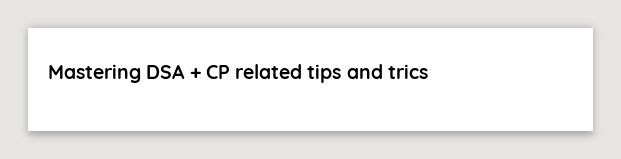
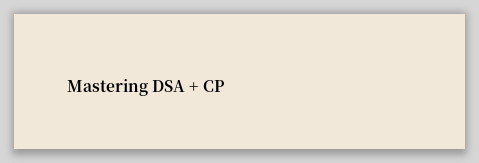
[235,64,428,83] related tips and trics -> (224, 86) none

